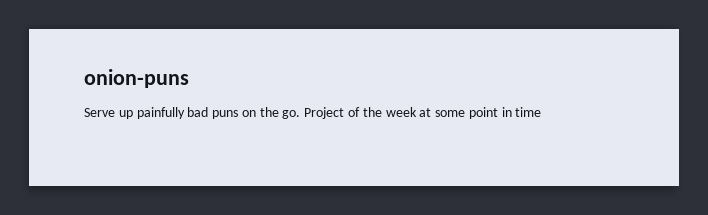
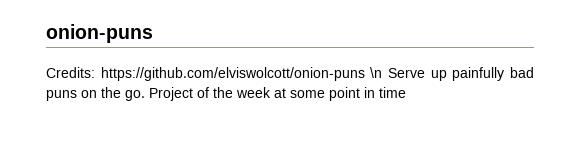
(189, 78) none -> [46,67,383,81] Credits: https://github.com/elviswolcott/onion-puns \n

